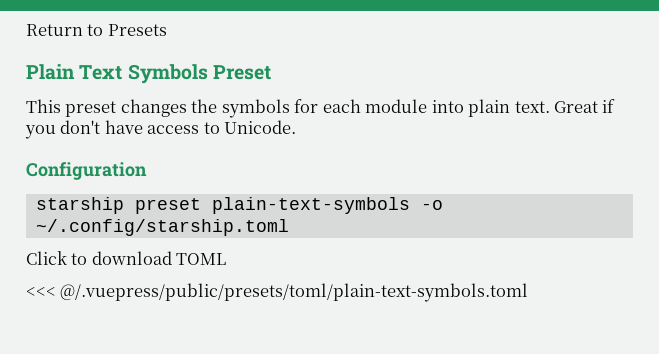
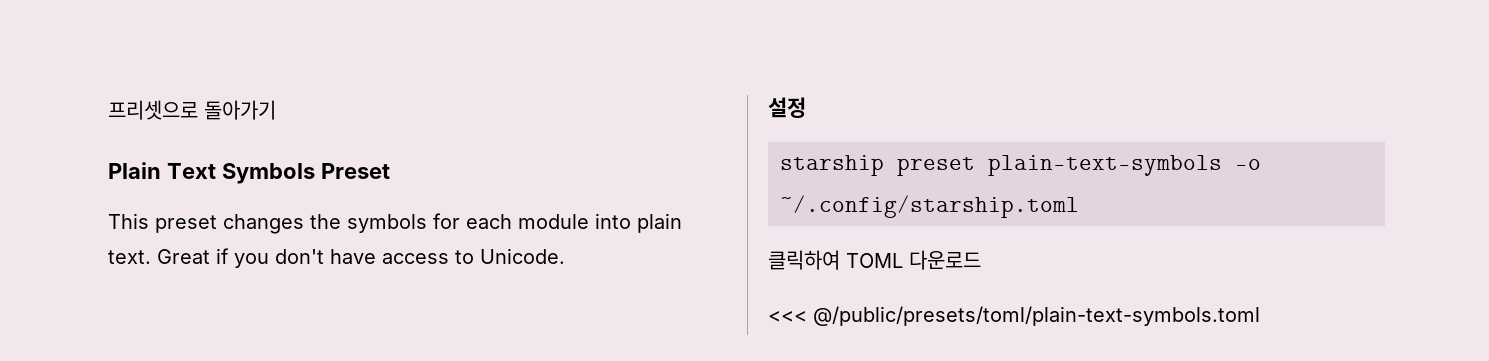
[26,24,167,36] Return to Presets -> [108,100,276,120] 프리셋으로 돌아가기
[26,162,147,180] Configuration -> [768,97,806,118] 설정
[26,251,172,265] Click to download -> [768,250,840,270] 클릭하여
(227, 259) none -> [909,250,981,270] 다운로드
[60,283,529,302] @/.vuepress/public/presets/toml/plain-text-symbols.toml -> [813,306,1260,326] @/public/presets/toml/plain-text-symbols.toml

